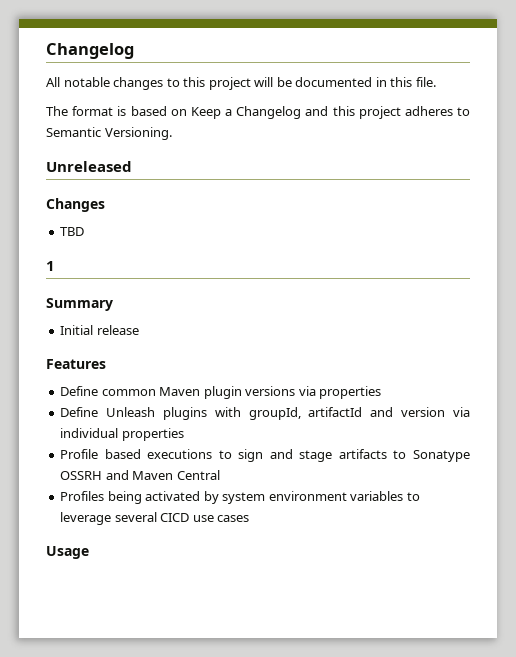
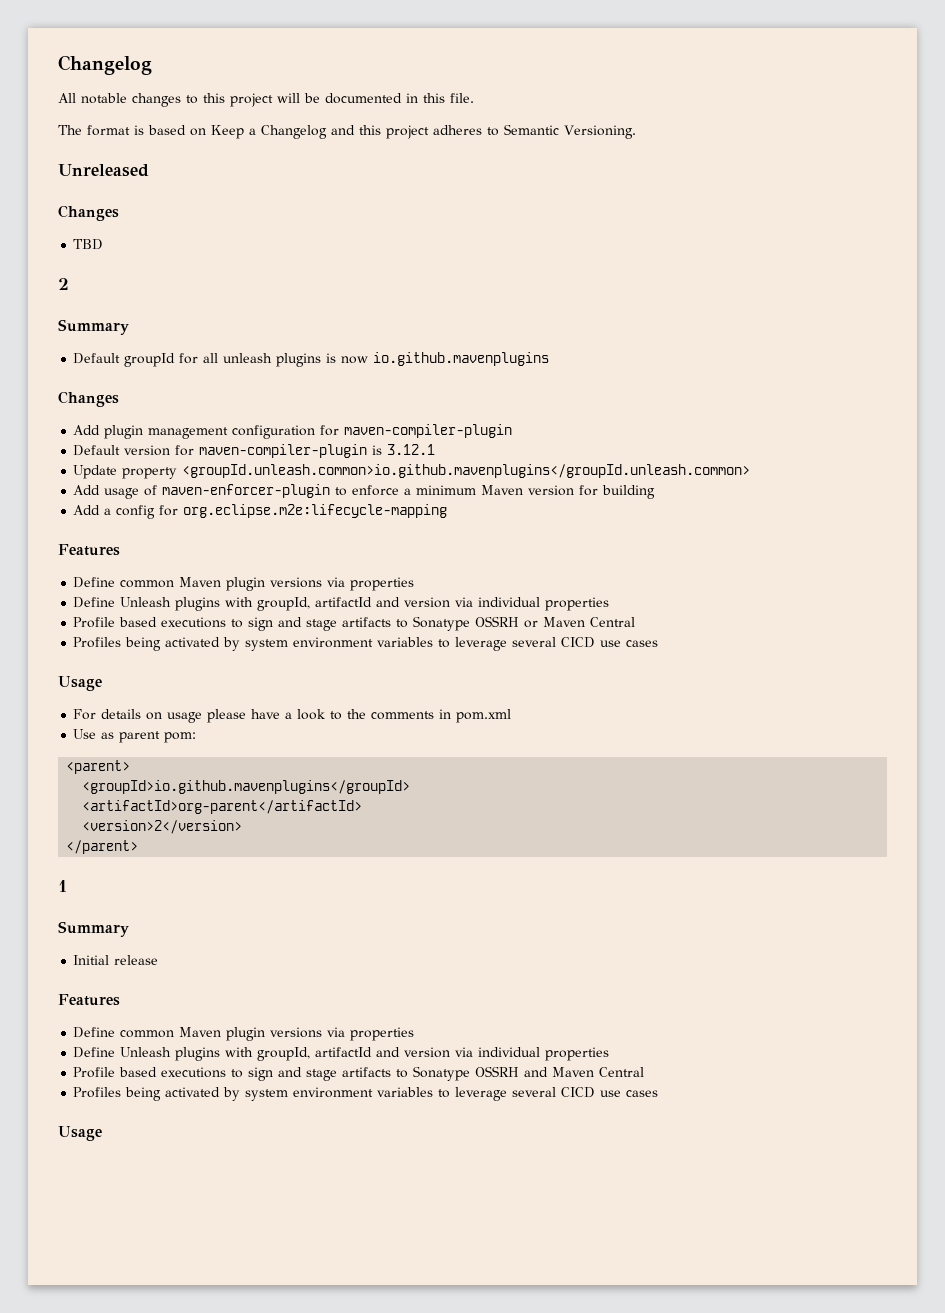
(85, 231) none -> [58,278,69,290] [58,319,129,335] [73,352,550,367] [58,391,119,407] [73,424,513,439] [73,444,436,458] [73,464,751,479] [73,484,656,499] [73,504,448,519] [58,544,120,556] [73,577,415,591] [73,597,610,611] [73,616,636,631] [73,637,659,651] [58,676,102,691] [73,709,512,723] [73,729,197,743] [66,760,131,774] [82,780,411,794] [82,800,363,814] [82,820,243,834] [66,840,139,854] // 2 // Summary // Default groupId for all unleash plugins is now io.github.mavenplugins // Changes // Add plugin management configuration for maven-compiler-plugin // Default version for maven-compiler-plugin is 3.12.1 // Update property <groupId.unleash.common>io.github.mavenplugins</groupId.unleash.common> // Add usage of maven-enforcer-plugin to enforce a minimum Maven version for building // Add a config for org.eclipse.m2e:lifecycle-mapping // Features // Define common Maven plugin versions via properties // Define Unleash plugins with groupId, artifactId and version via individual properties // Profile based executions to sign and stage artifacts to Sonatype OSSRH or Maven Central // Profiles being activated by system environment variables to leverage several CICD use cases // Usage // For details on usage please have a look to the comments in pom.xml // Use as parent pom: // <parent> // <groupId>io.github.mavenplugins</groupId> // <artifactId>org-parent</artifactId> // <version>2</version> // </parent>

